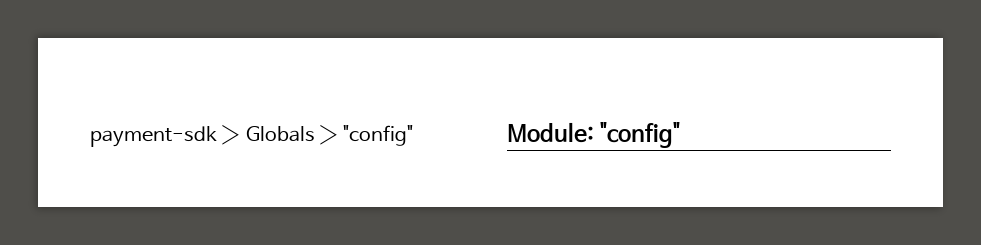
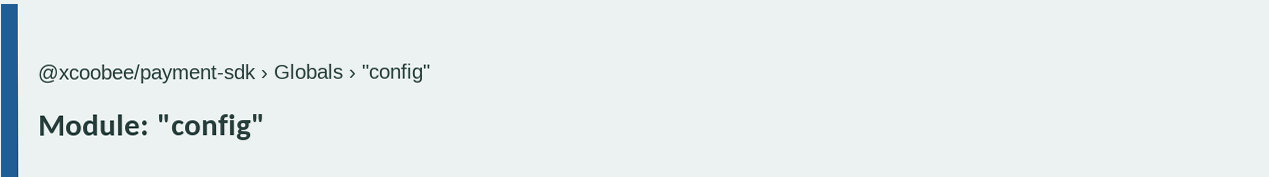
[90,126,217,147] payment-sdk -> [37,64,256,84] @xcoobee/payment-sdk

